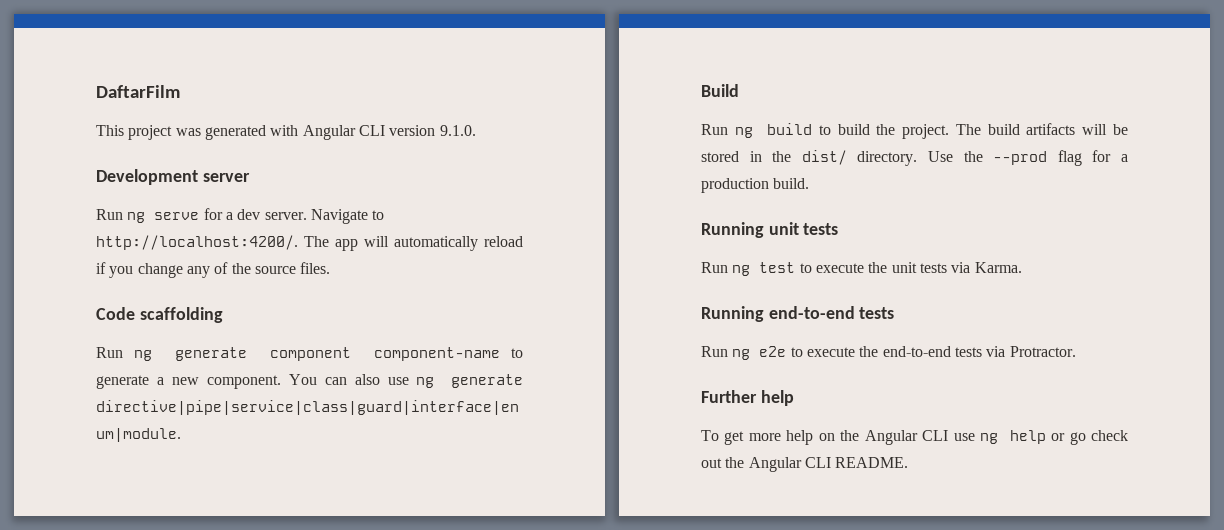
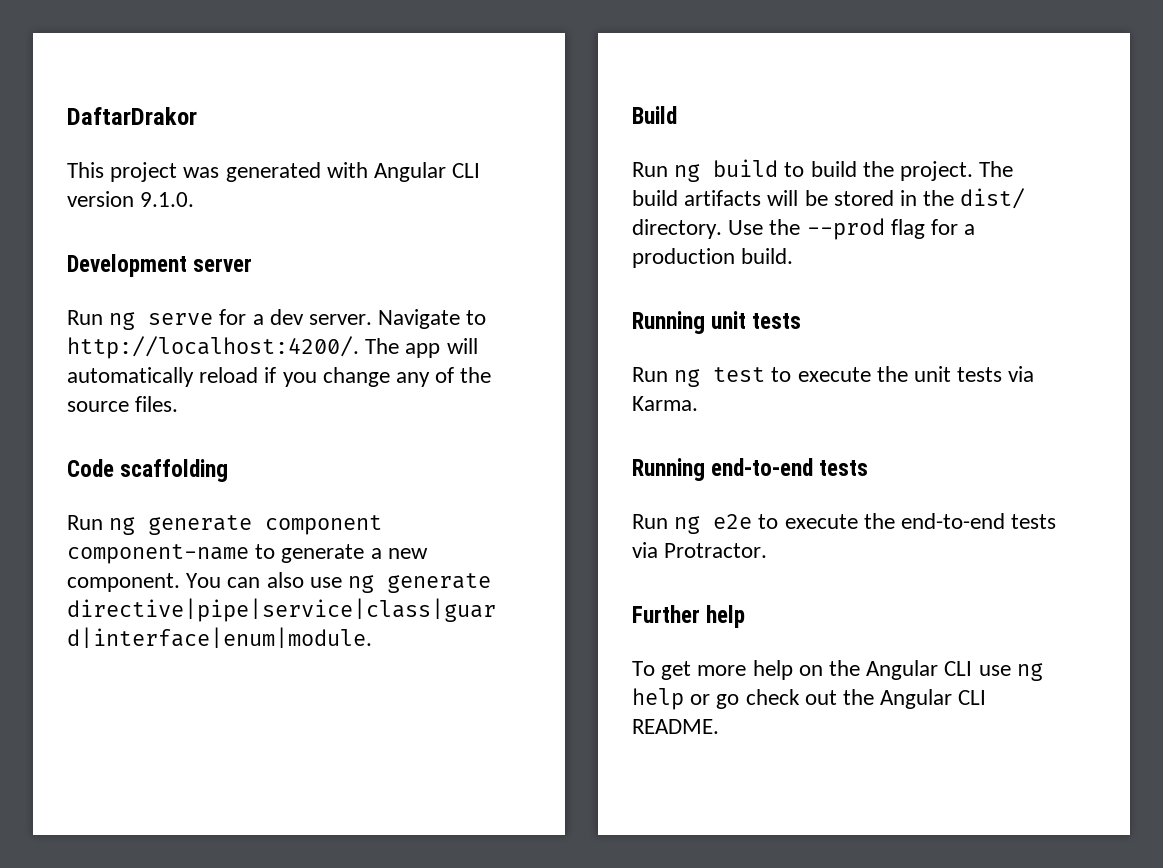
[96,85,180,98] DaftarFilm -> [67,107,197,125] DaftarDrakor

